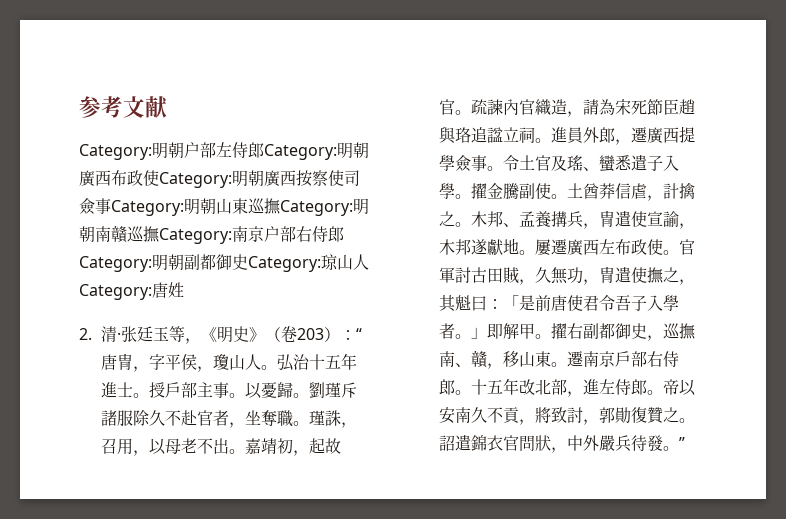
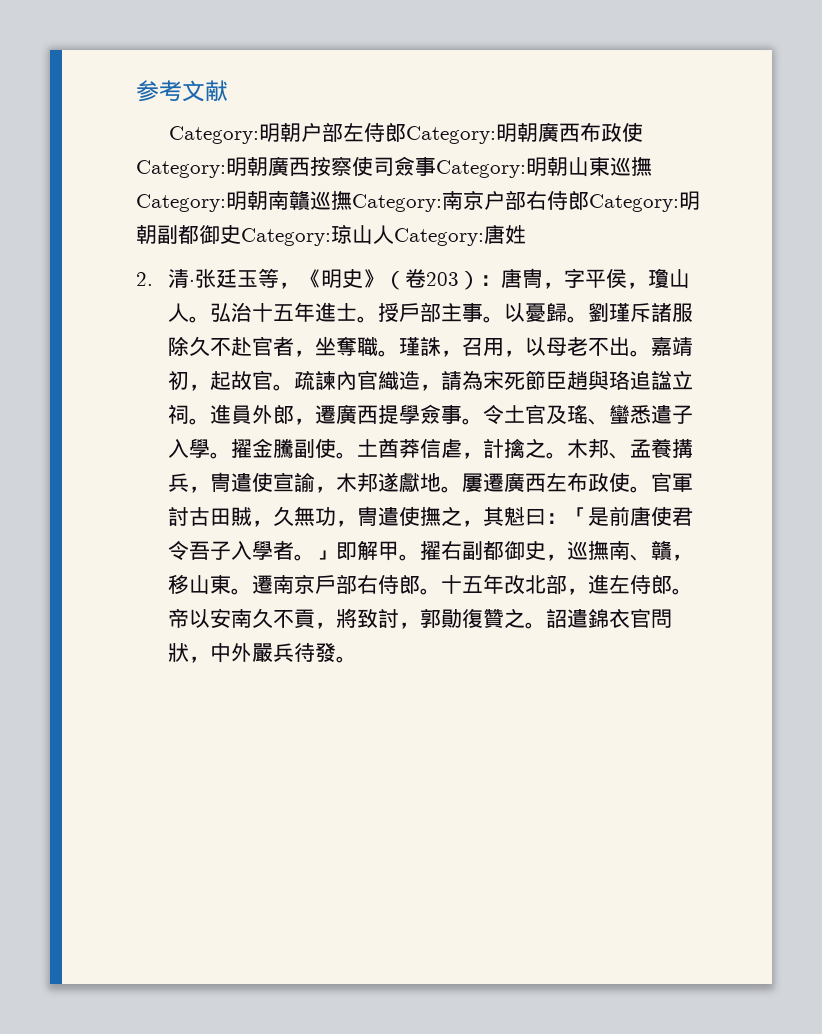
[355,328,362,340] “ -> (501, 280) none
[678,437,685,449] ” -> (357, 659) none

